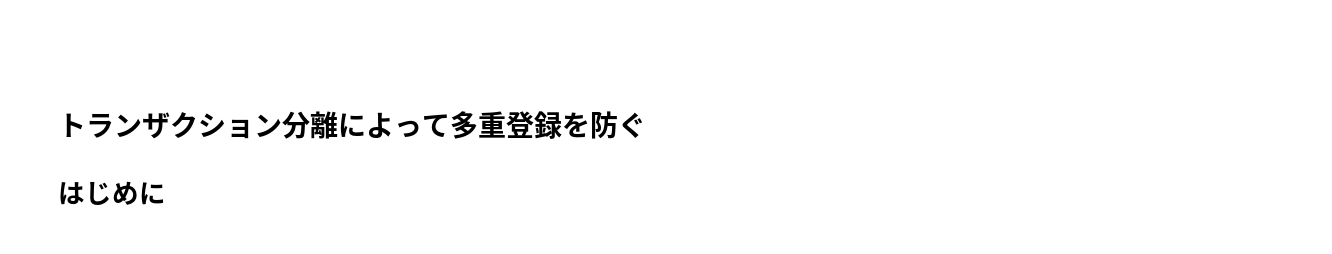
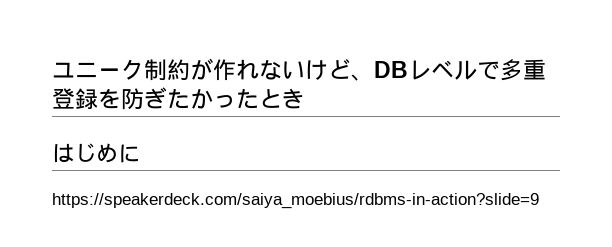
[58,111,646,139] トランザクション分離によって多重登録を防ぐ -> [52,58,546,81] [52,87,305,110] ユニーク制約が作れないけど、DBレベルで多重登録を防ぎたかったとき
(166, 193) none -> [52,193,539,209] // https://speakerdeck.com/saiya_moebius/rdbms-in-action?slide=9

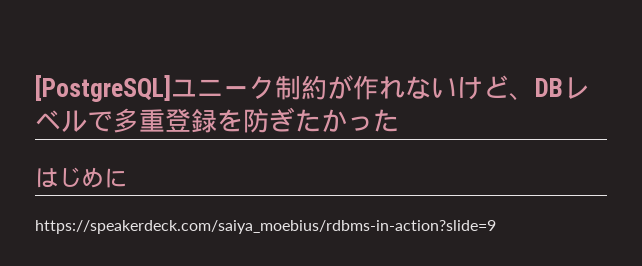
(52, 70) none -> [35,75,171,102] [PostgreSQL]
[259,88,305,109] とき -> (399, 120) none

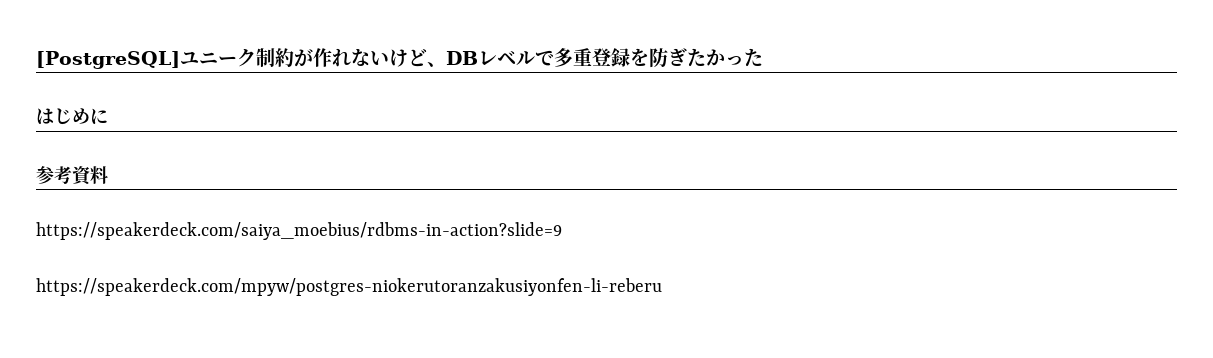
(127, 178) none -> [36,166,108,185] // 参考資料
(496, 227) none -> [36,278,662,296] // https://speakerdeck.com/mpyw/postgres-niokerutoranzakusiyonfen-li-reberu

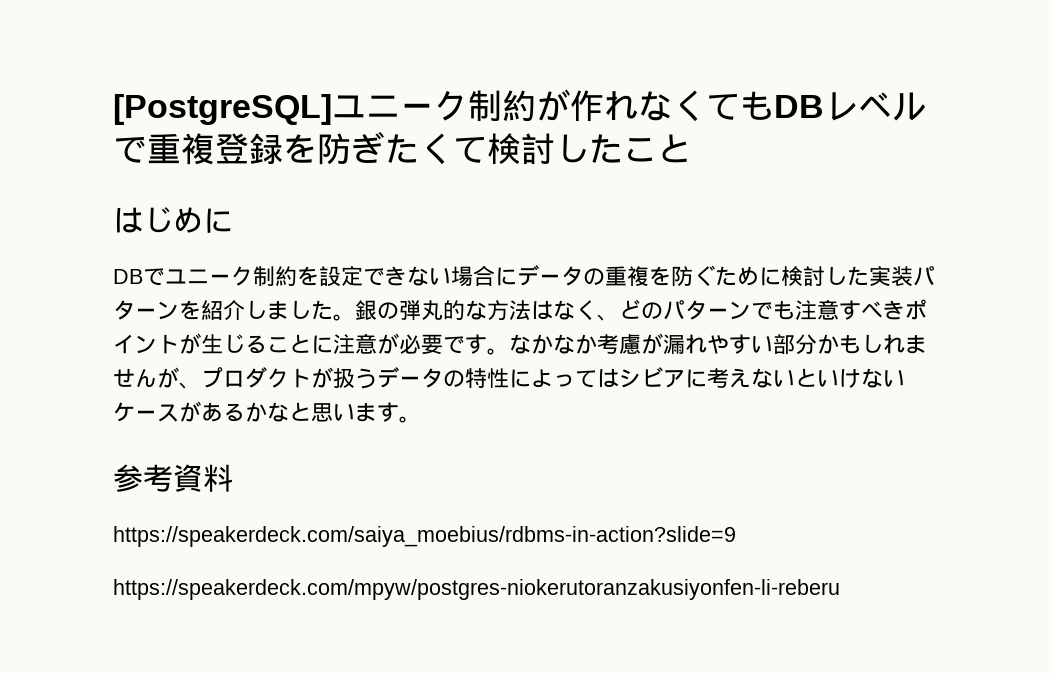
[370,48,446,67] いけど、 -> [672,90,774,122] くても
[554,48,592,67] 多重 -> [147,133,215,165] 重複
[706,48,763,67] かった -> [419,133,691,165] くて検討したこと
(108, 116) none -> [113,265,935,287] [113,299,927,321] [113,333,927,355] [113,367,905,389] [113,401,421,423] // DBでユニーク制約を設定できない場合にデータの重複を防ぐために検討した実装パターンを紹介しました。銀の弾丸的な方法はなく、どのパターンでも注意すべきポイントが生じることに注意が必要です。なかなか考慮が漏れやすい部分かもしれませんが、プロダクトが扱うデータの特性によってはシビアに考えないといけないケースがあるかなと思います。

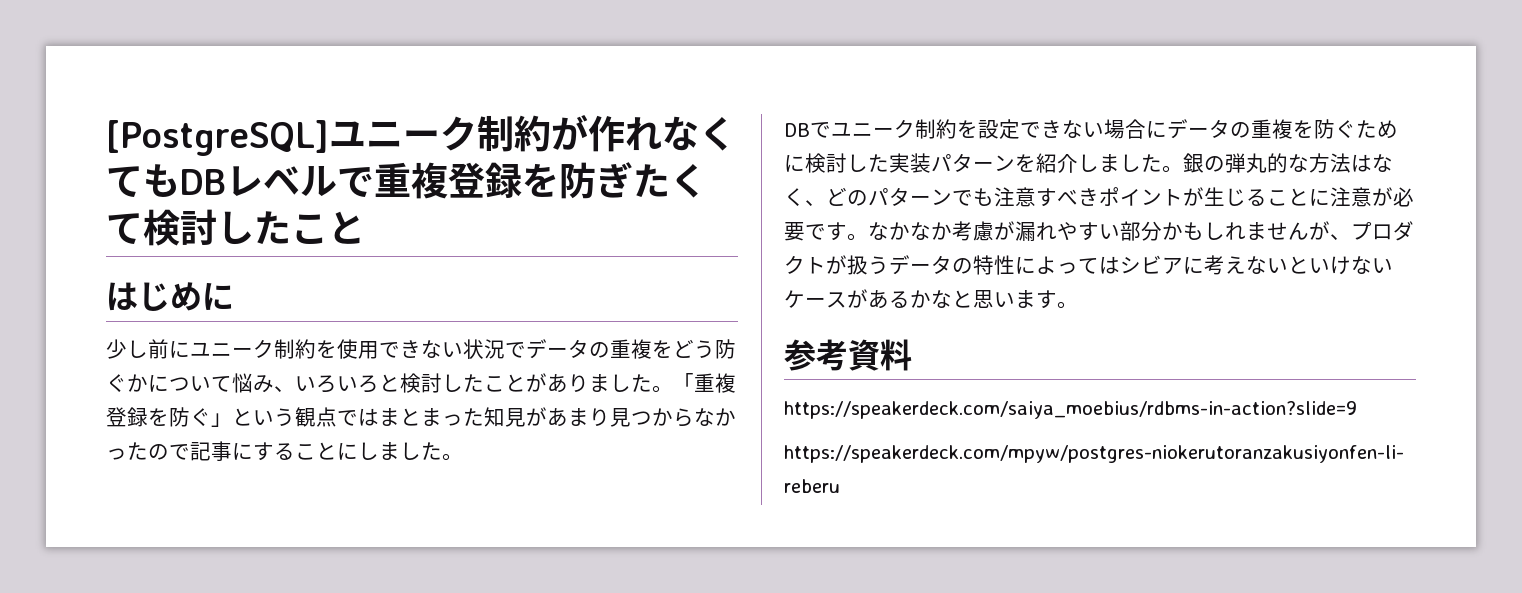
(233, 220) none -> [106,339,736,359] [106,373,736,393] [106,407,736,427] [106,441,463,461] // 少し前にユニーク制約を使用できない状況でデータの重複をどう防ぐかについて悩み、いろいろと検討したことがありました。「重複登録を防ぐ」という観点ではまとまった知見があまり見つからなかったので記事にすることにしました。

